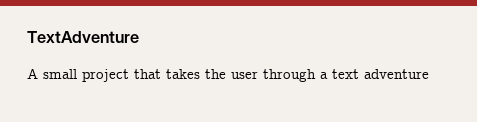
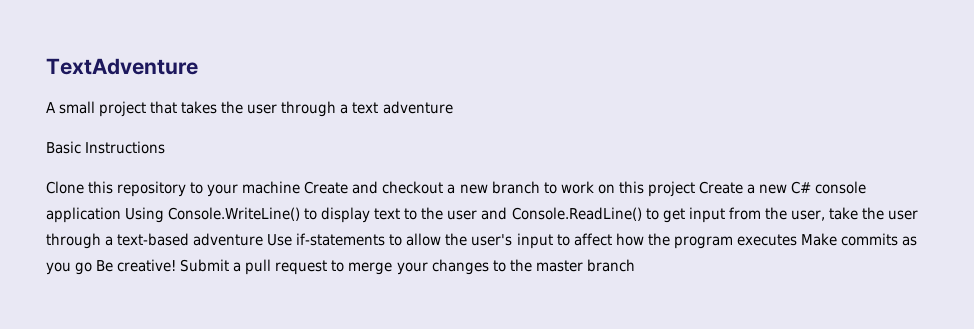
(429, 74) none -> [46,141,166,154] [46,181,867,197] [46,207,918,223] [46,233,917,249] [46,259,635,275] // Basic Instructions // Clone this repository to your machine Create and checkout a new branch to work on this project Create a new C# console application Using Console.WriteLine() to display text to the user and Console.ReadLine() to get input from the user, take the user through a text-based adventure Use if-statements to allow the user's input to affect how the program executes Make commits as you go Be creative! Submit a pull request to merge your changes to the master branch

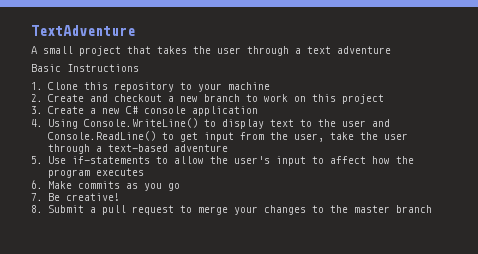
(166, 147) none -> [31,82,43,90] 1.
(301, 187) none -> [31,94,43,102] // 2.
(695, 189) none -> [31,106,43,114] // 3.
(121, 215) none -> [31,119,43,127] // 4.
(264, 239) none -> [31,156,43,164] // 5.
(797, 240) none -> [31,180,43,189] // 6.
(93, 268) none -> [31,193,43,201] // 7.
(177, 265) none -> [31,205,43,213] // 8.

